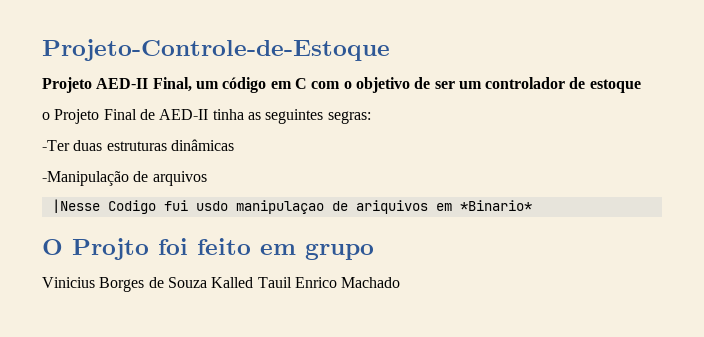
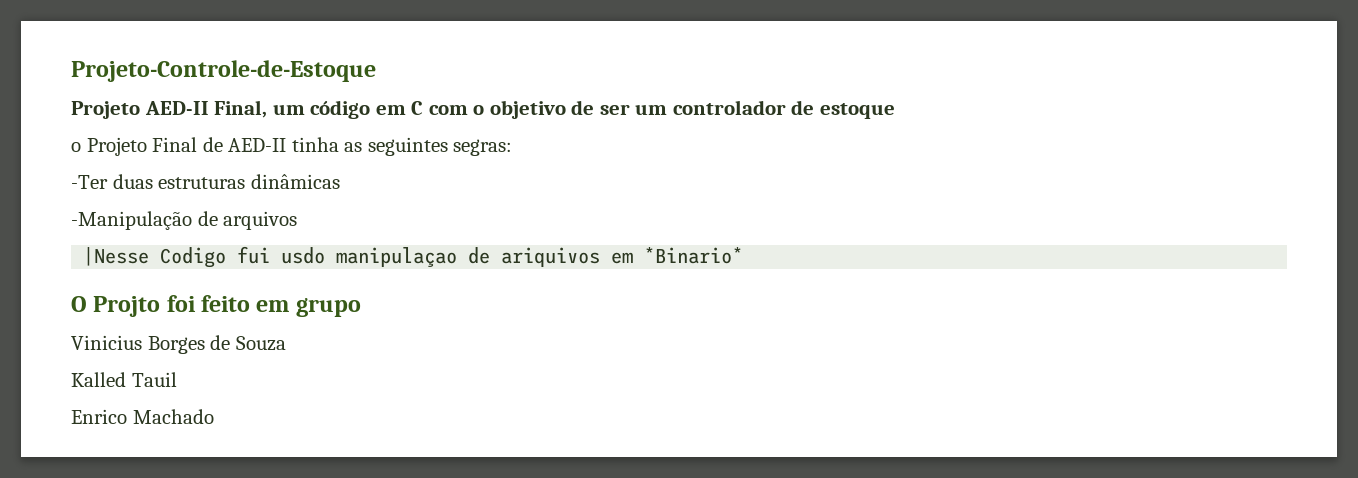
(207, 282) none -> (286, 343) //
(292, 282) none -> (177, 379) //

